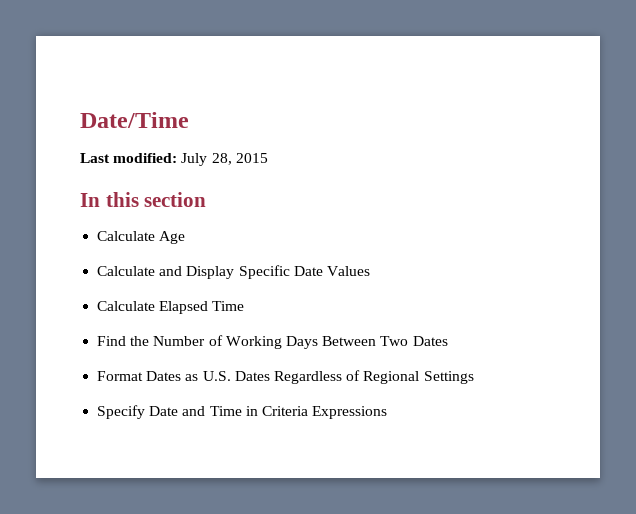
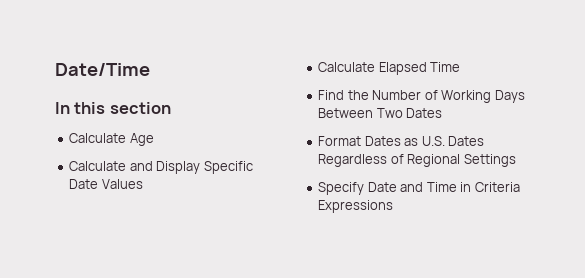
[80,153,268,166] // Last modified: July 28, 2015 -> (150, 69) none

